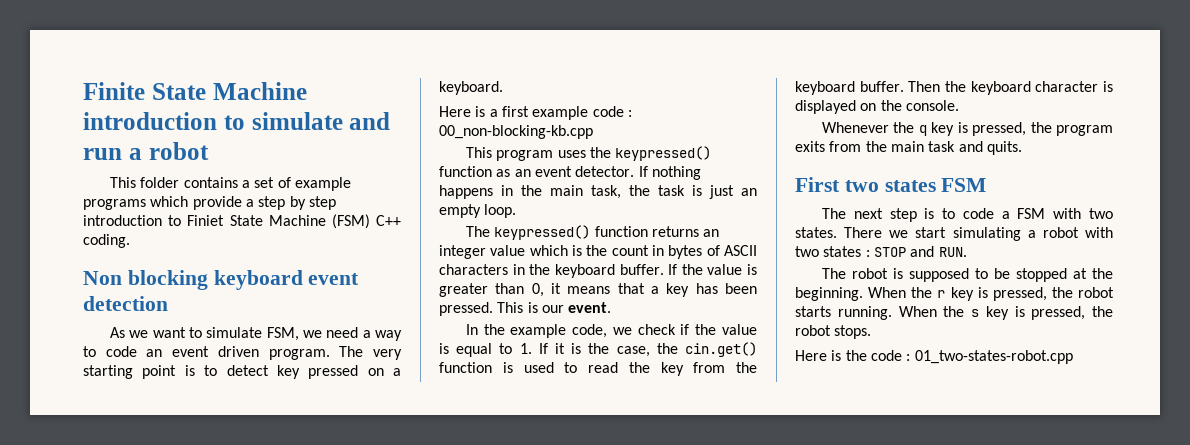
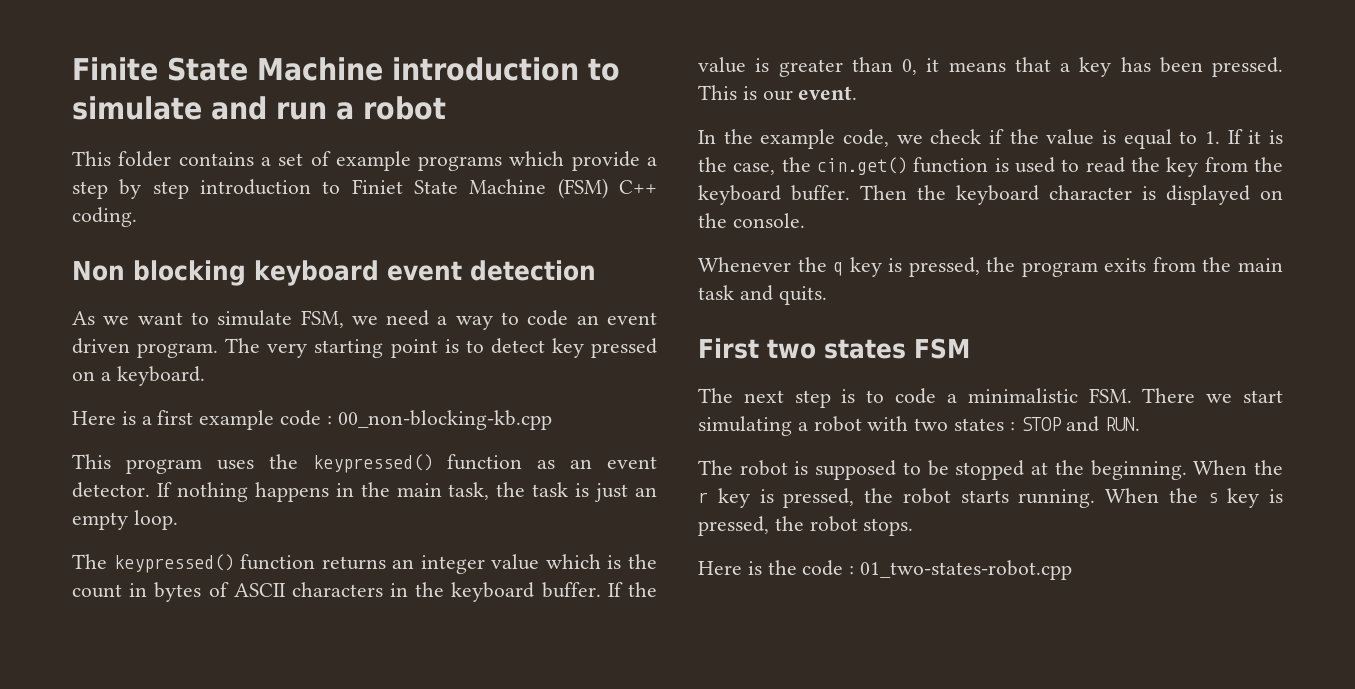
[1017,208,1113,219] [795,227,837,238] FSM with two states. -> [967,388,1132,403] minimalistic FSM.

